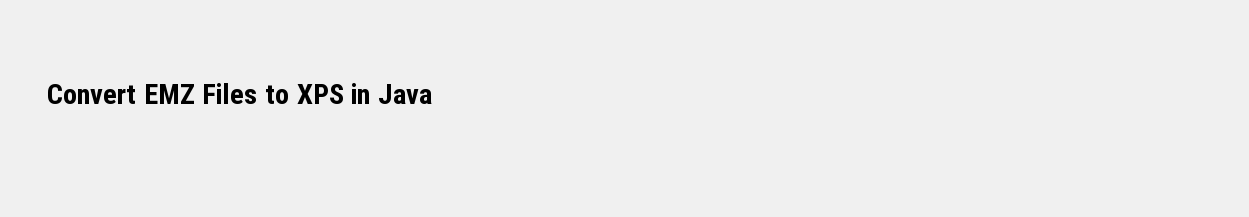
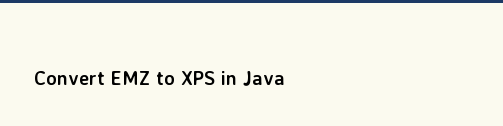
[202,83,258,104] Files -> (150, 78) none

